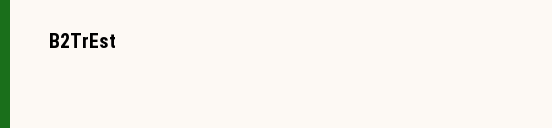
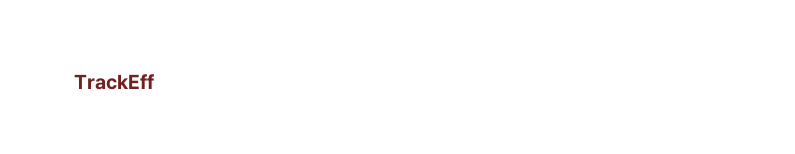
[49,33,116,48] B2TrEst -> [74,74,154,90] TrackEff

